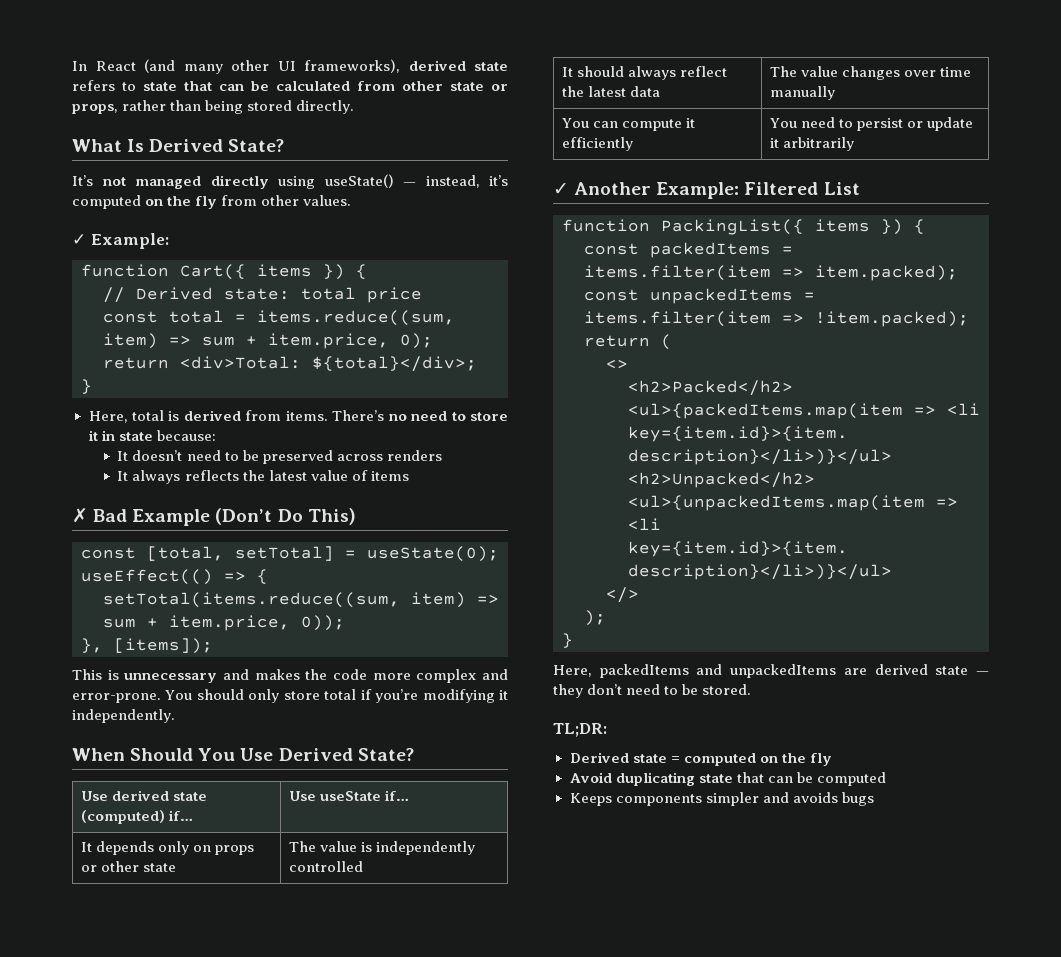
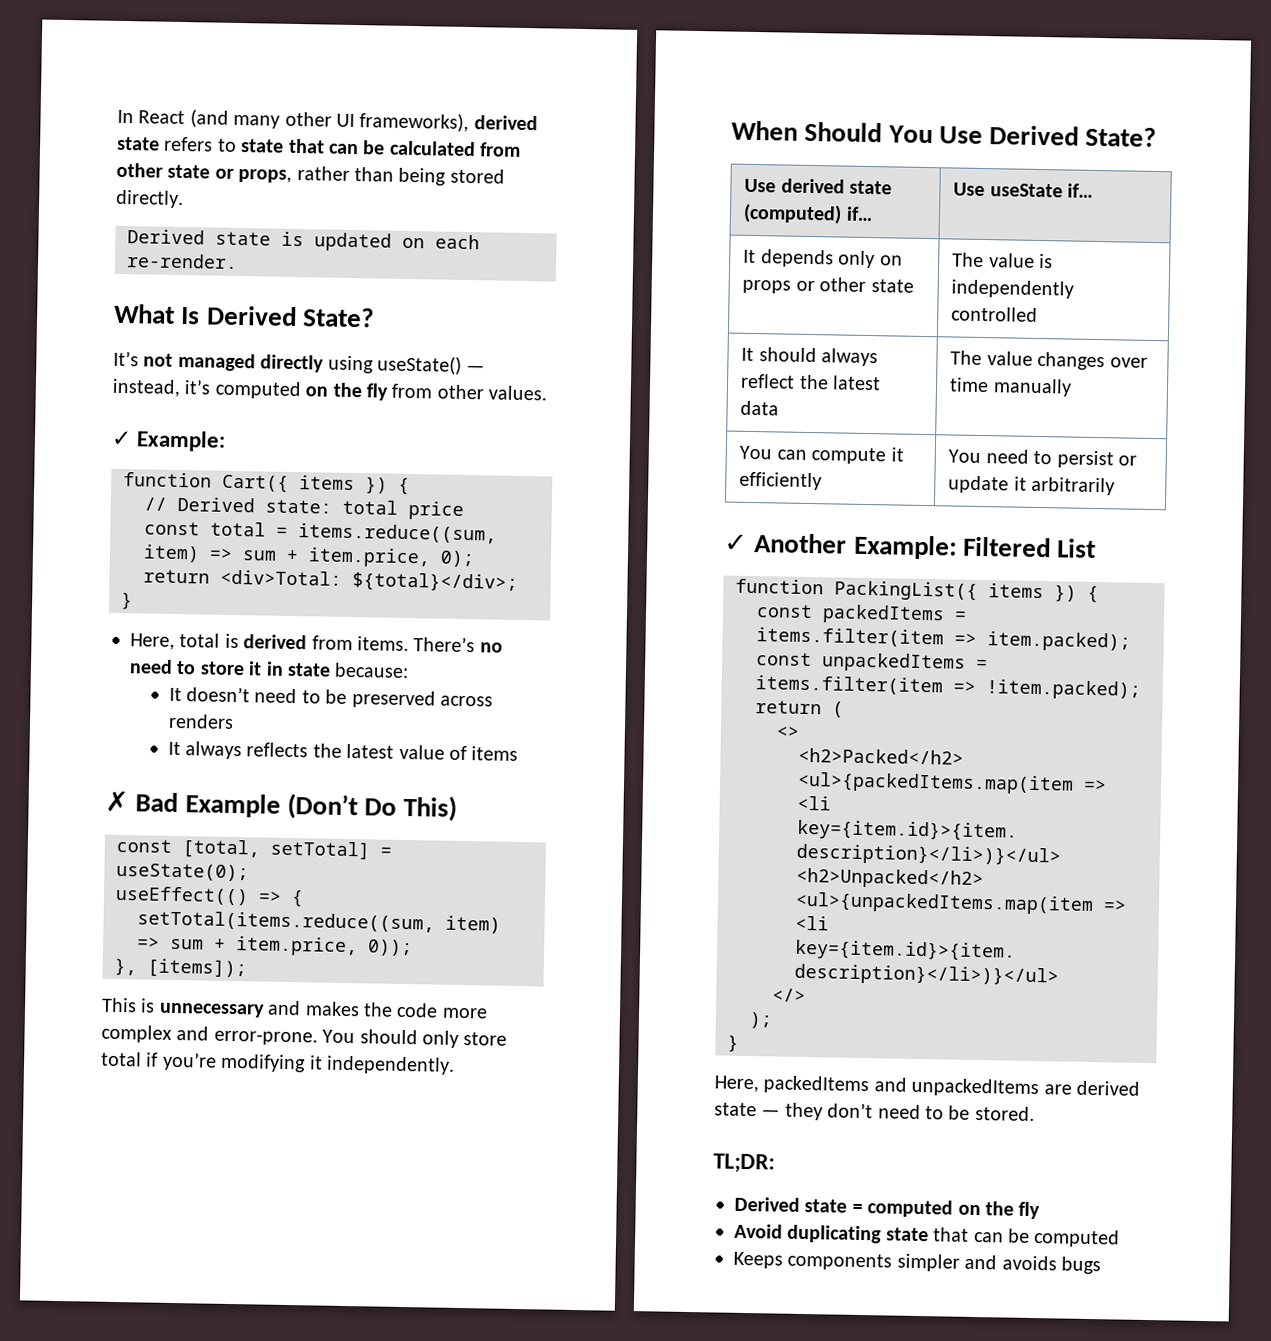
(355, 107) none -> [127,229,480,252] [126,253,238,269] // Derived state is updated on each re-render.

